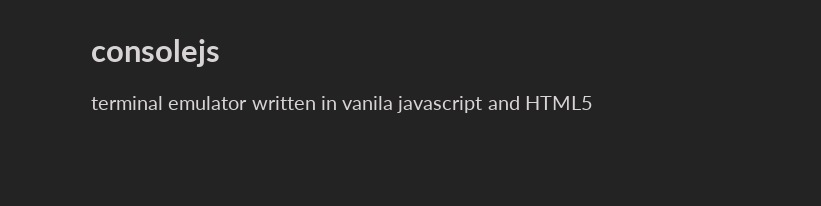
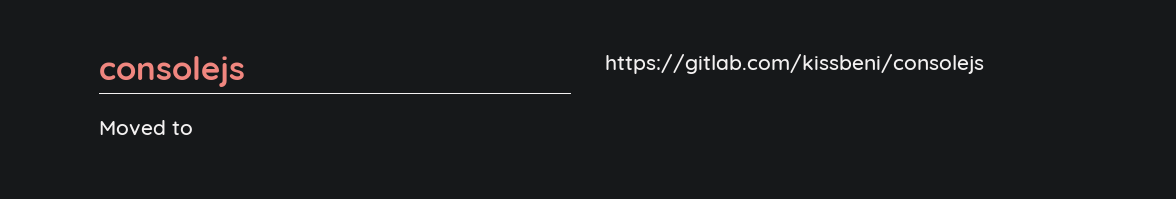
[91,96,593,113] terminal emulator written in vanila javascript and HTML5 -> [99,120,193,136] [605,54,984,74] Moved to https://gitlab.com/kissbeni/consolejs

